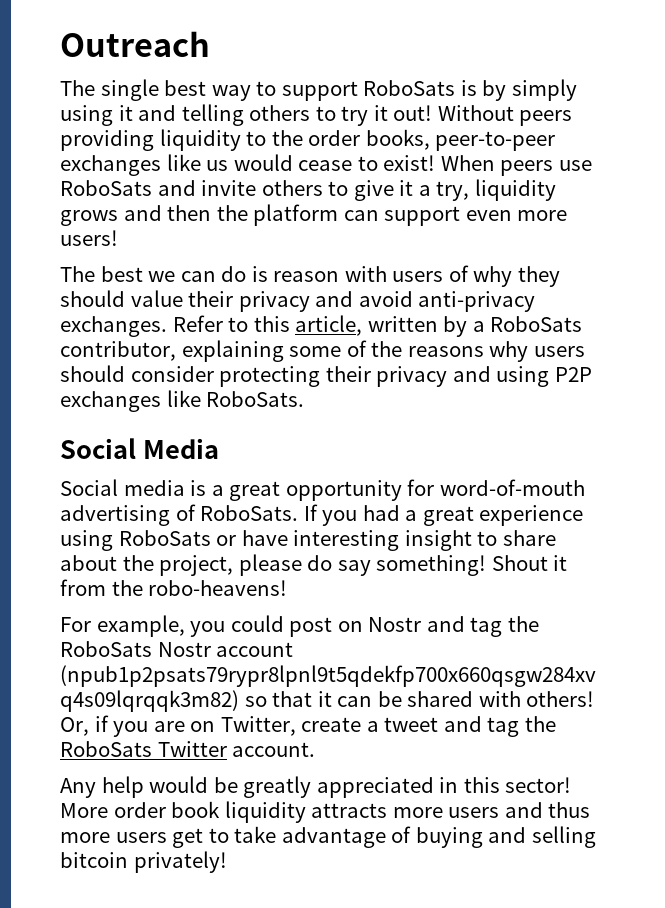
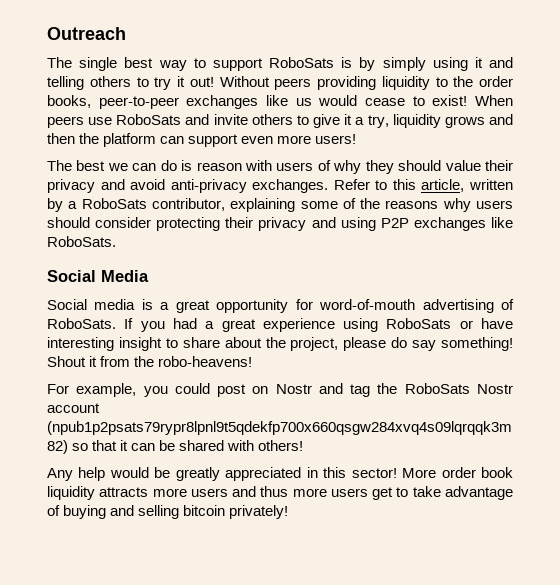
[60,715,556,737] [60,741,316,757] Or, if you are on Twitter, create a tweet and tag the RoboSats Twitter account. -> (304, 445) none

